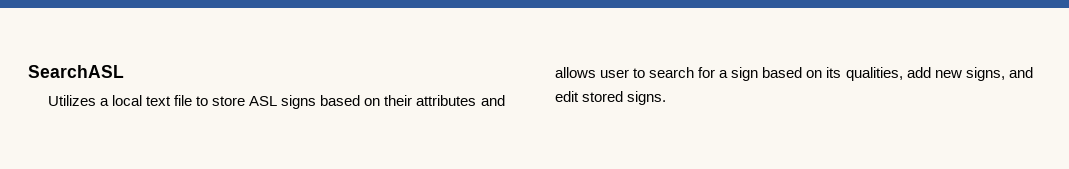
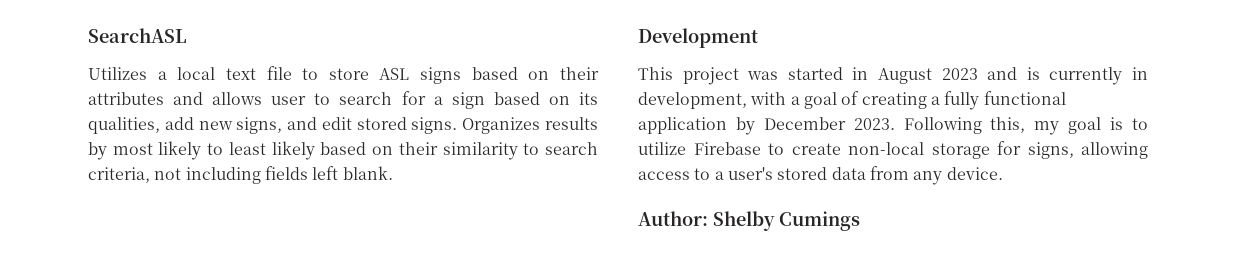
(667, 98) none -> [462,117,598,134] [88,141,599,160] [88,166,393,184] [638,28,758,48] [638,67,1148,85] [638,91,1066,110] [638,117,1148,135] [638,141,1148,159] [638,166,1003,185] [638,211,860,231] Organizes results by most likely to least likely based on their similarity to search criteria, not including fields left blank. // Development // This project was started in August 2023 and is currently in development, with a goal of creating a fully functional application by December 2023. Following this, my goal is to utilize Firebase to create non-local storage for signs, allowing access to a user's stored data from any device. // Author: Shelby Cumings

